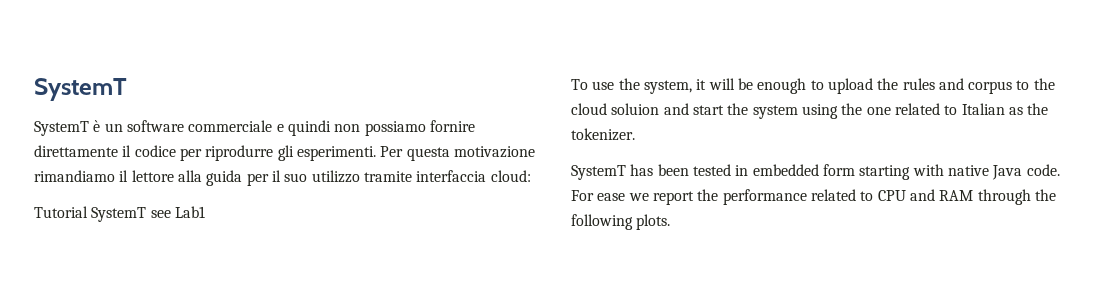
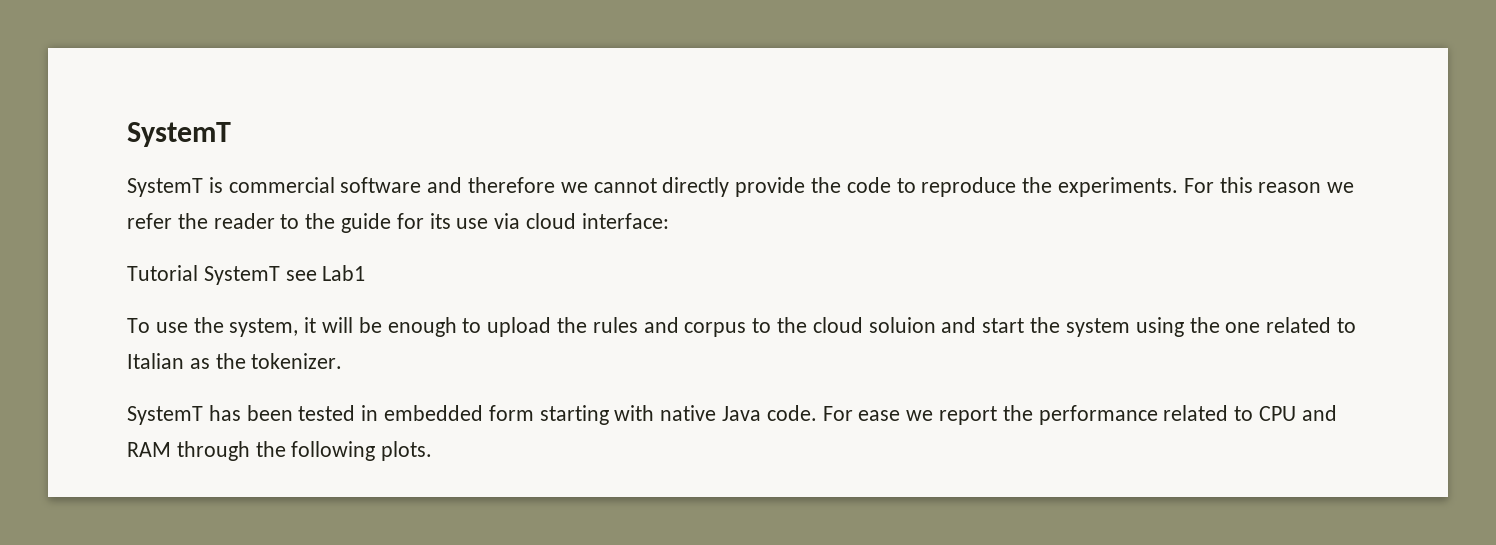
[93,120,475,136] [34,145,535,161] [34,170,531,186] è un software commerciale e quindi non possiamo fornire direttamente il codice per riprodurre gli esperimenti. Per questa motivazione rimandiamo il lettore alla guida per il suo utilizzo tramite interfaccia cloud: -> [208,177,1355,197] [127,213,669,233] is commercial software and therefore we cannot directly provide the code to reproduce the experiments. For this reason we refer the reader to the guide for its use via cloud interface:

